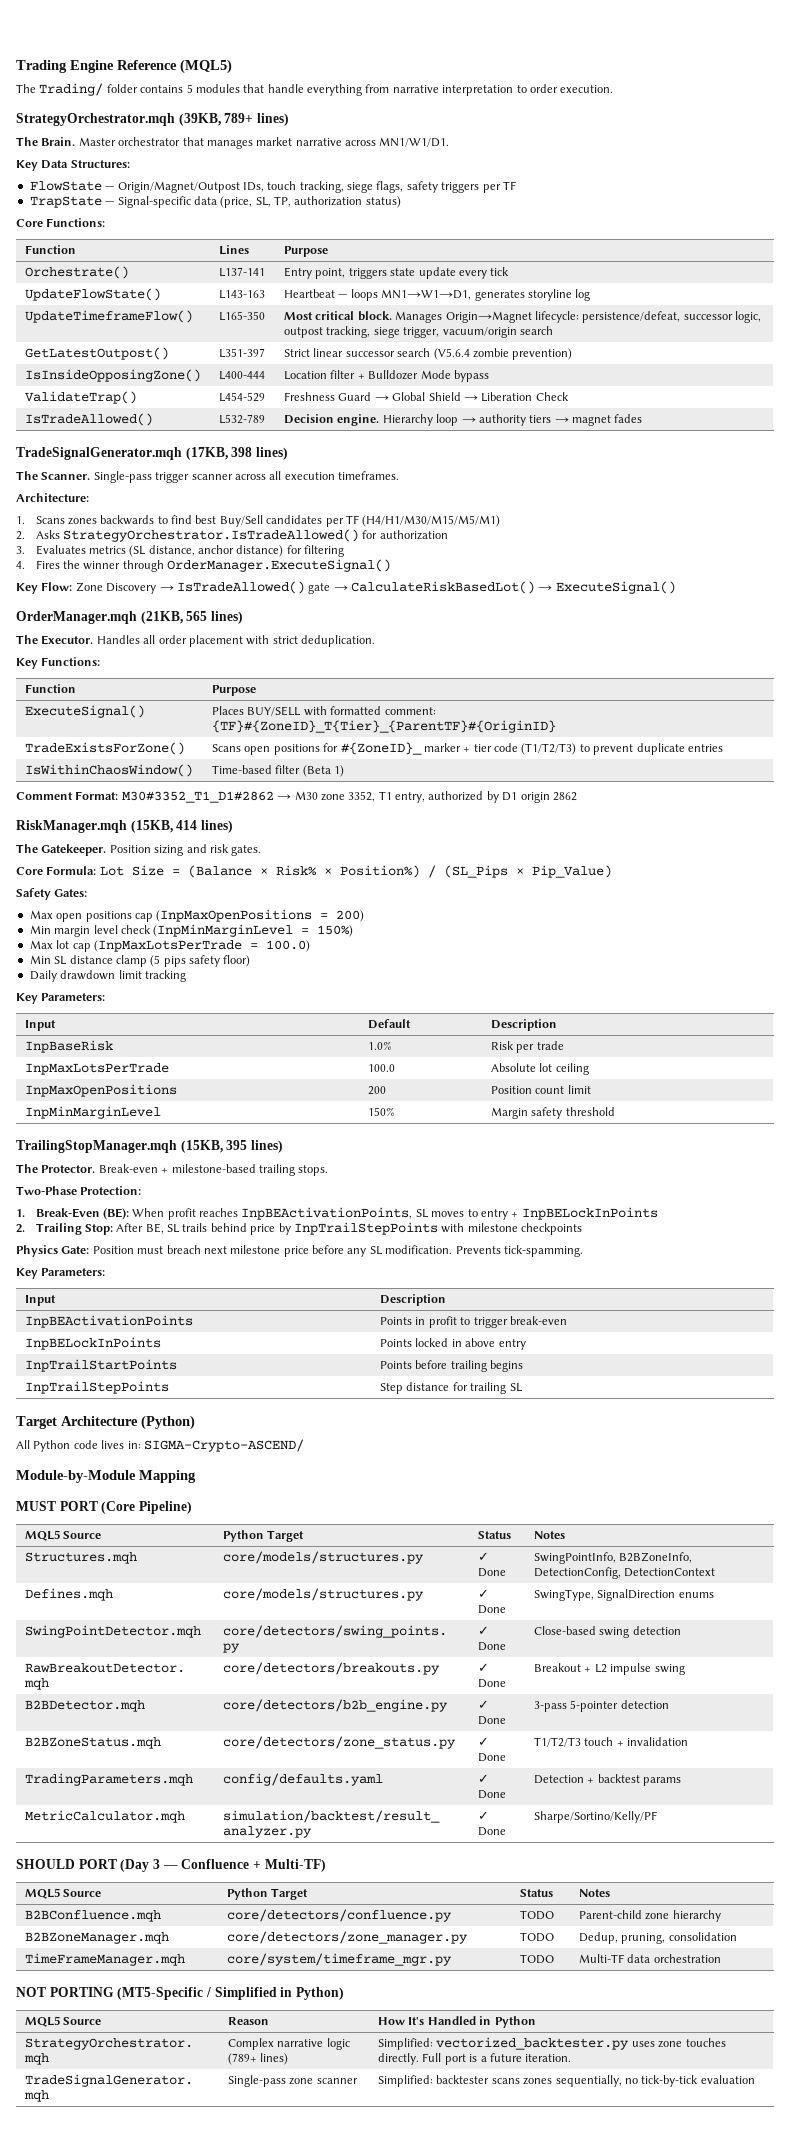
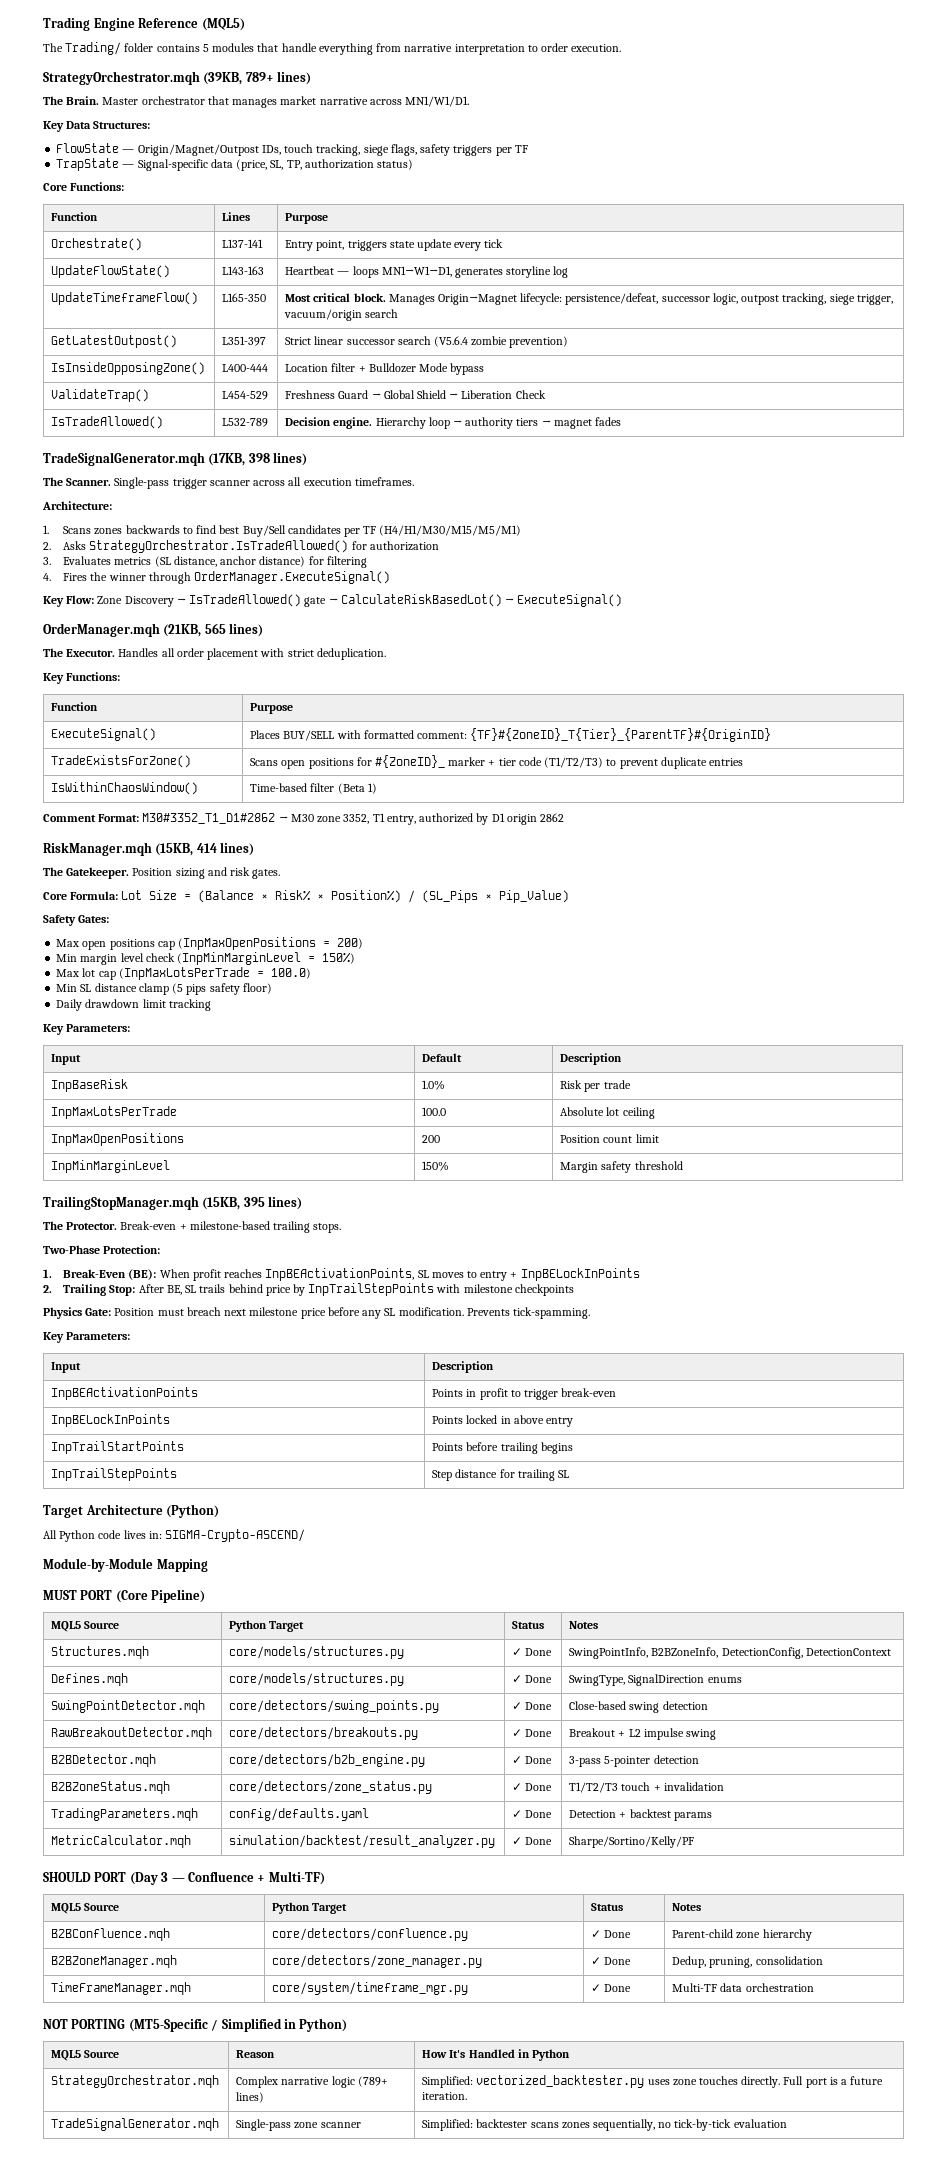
[520,1910,555,1920] TODO -> [591,1930,632,1938] ✓ Done
[520,1932,555,1942] TODO -> [591,1957,632,1965] ✓ Done
[520,1954,555,1964] TODO -> [591,1984,632,1992] ✓ Done

